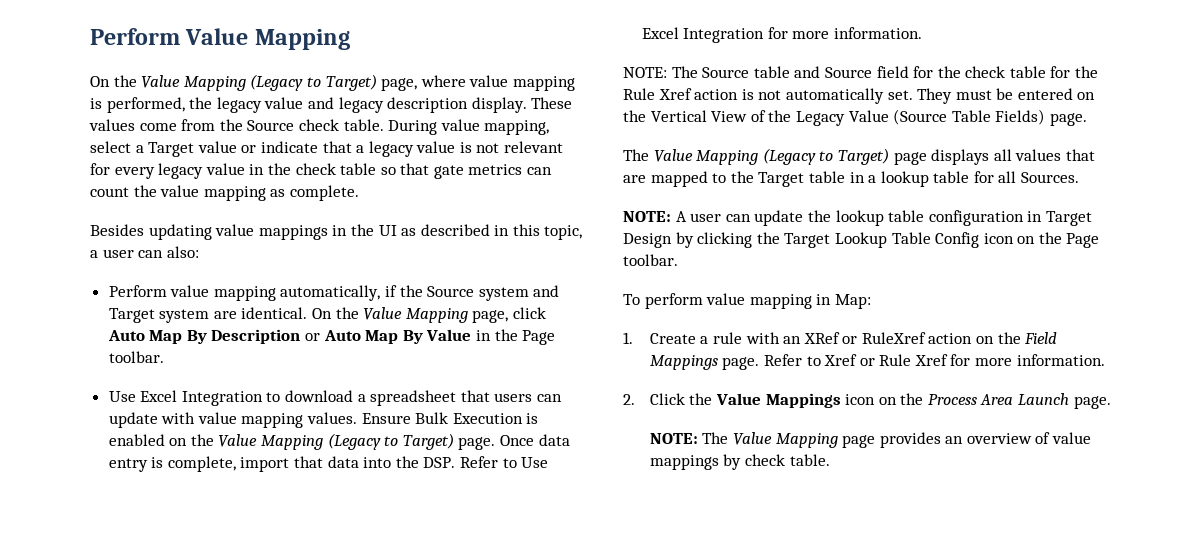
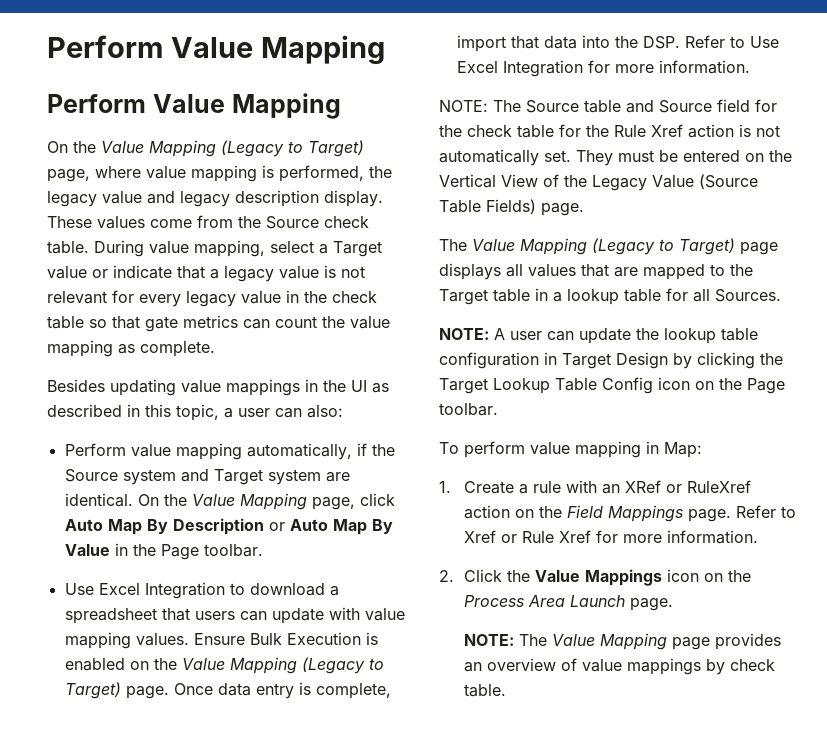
[90,28,350,50] Perform Value Mapping -> [47,35,385,65] [47,93,341,119] Perform Value Mapping // Perform Value Mapping

